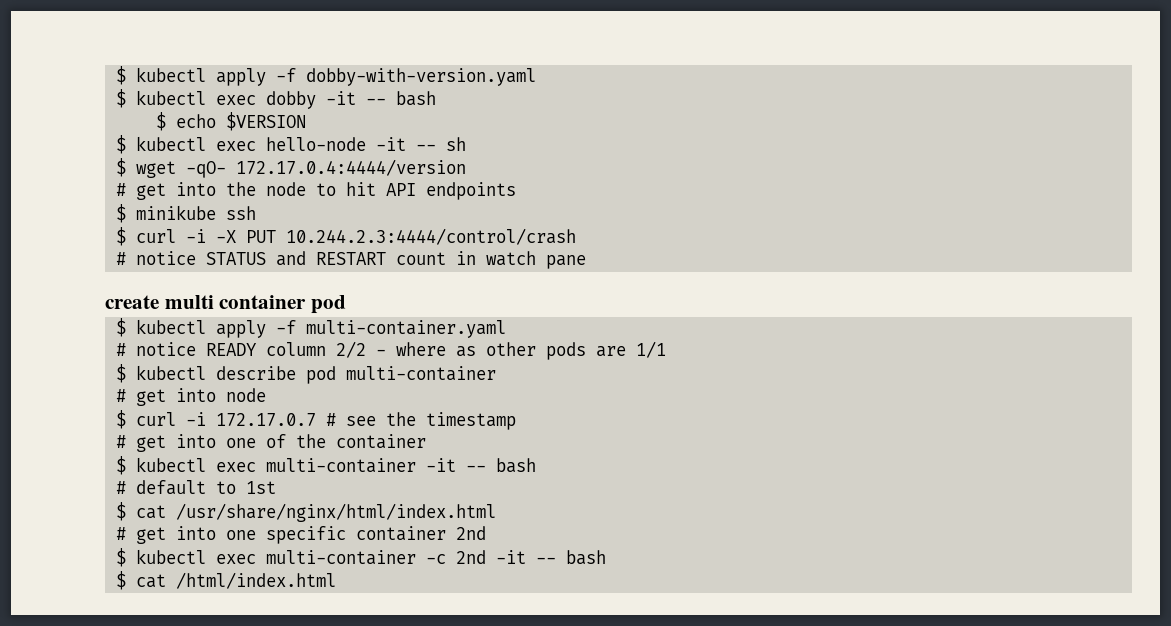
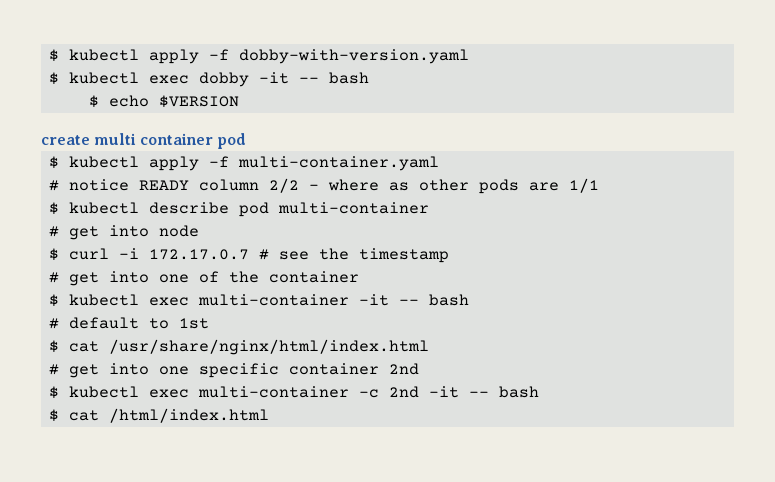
[115,135,466,154] [115,158,466,178] [115,182,516,200] [115,204,256,223] [115,227,576,246] [115,251,586,269] // $ kubectl exec hello-node -it -- sh // $ wget -qO- 172.17.0.4:4444/version // # get into the node to hit API endpoints // $ minikube ssh // $ curl -i -X PUT 10.244.2.3:4444/control/crash // # notice STATUS and RESTART count in watch pane -> (240, 101) none

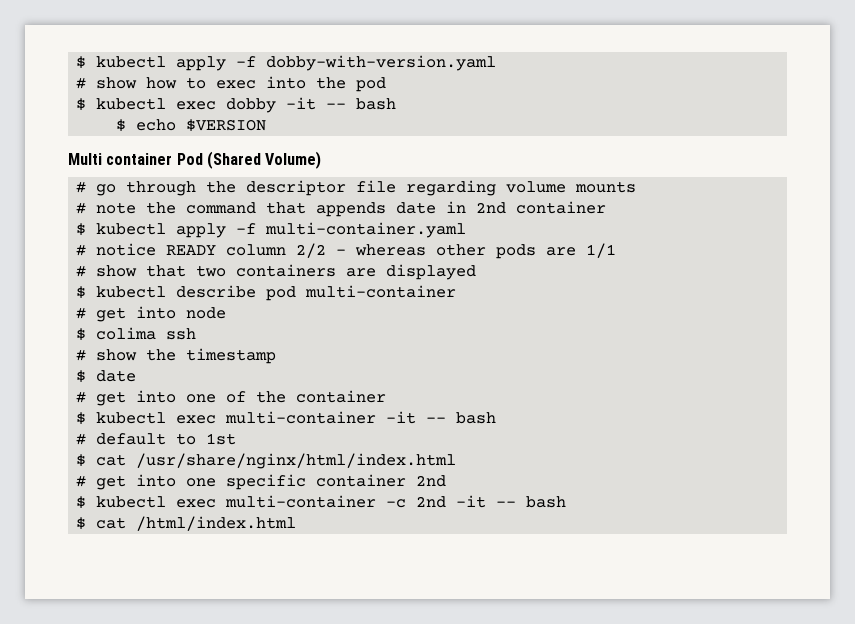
(470, 56) none -> [76,76,387,92] // # show how to exec into the pod
[41,133,246,149] create multi container pod -> [68,151,322,169] [76,180,637,196] [76,201,607,217] Multi container Pod (Shared Volume) // # go through the descriptor file regarding volume mounts // # note the command that appends date in 2nd container
[328,179,410,191] where as -> [355,244,427,256] whereas
(600, 185) none -> [76,264,477,280] // # show that two containers are displayed
[69,248,310,260] curl -i 172.17.0.7 # see -> [96,327,197,340] [76,349,138,361] colima ssh // # show
(450, 255) none -> [76,370,137,383] // $ date

